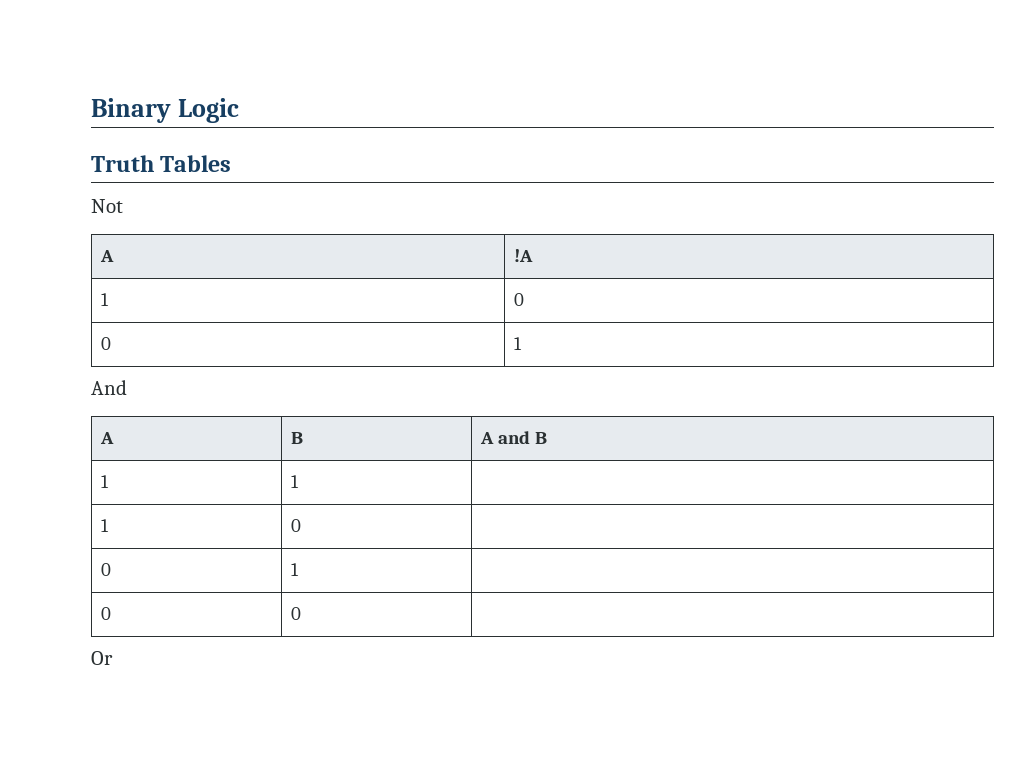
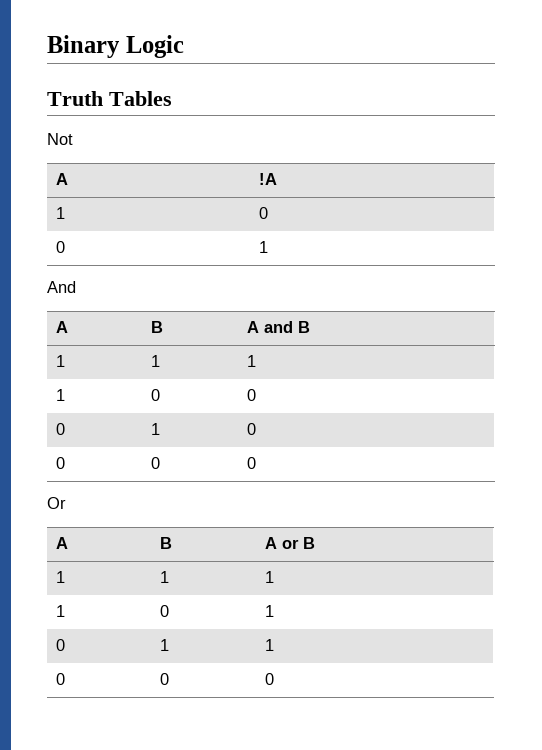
[100,519,109,532] [290,519,301,532] [100,563,111,576] [290,563,299,576] [100,607,111,620] [290,607,301,620] // 1 | 0 | // 0 | 1 | // 0 | 0 | -> [247,355,257,367] [56,389,66,401] [151,389,161,401] [247,389,257,401] [56,423,66,435] [151,423,161,435] [247,423,257,435] [56,457,66,469] [151,457,161,469] [247,457,257,469] 1 // 1 | 0 | 0 // 0 | 1 | 0 // 0 | 0 | 0
(113, 658) none -> [56,537,69,549] [160,537,173,549] [265,537,316,549] [56,571,66,583] [160,571,170,583] [265,571,275,583] [56,605,66,617] [160,605,170,617] [265,605,275,617] [56,639,66,651] [160,639,170,651] [265,639,275,651] [56,673,66,685] [160,673,170,685] [265,673,275,685] // A | B | A or B // 1 | 1 | 1 // 1 | 0 | 1 // 0 | 1 | 1 // 0 | 0 | 0

